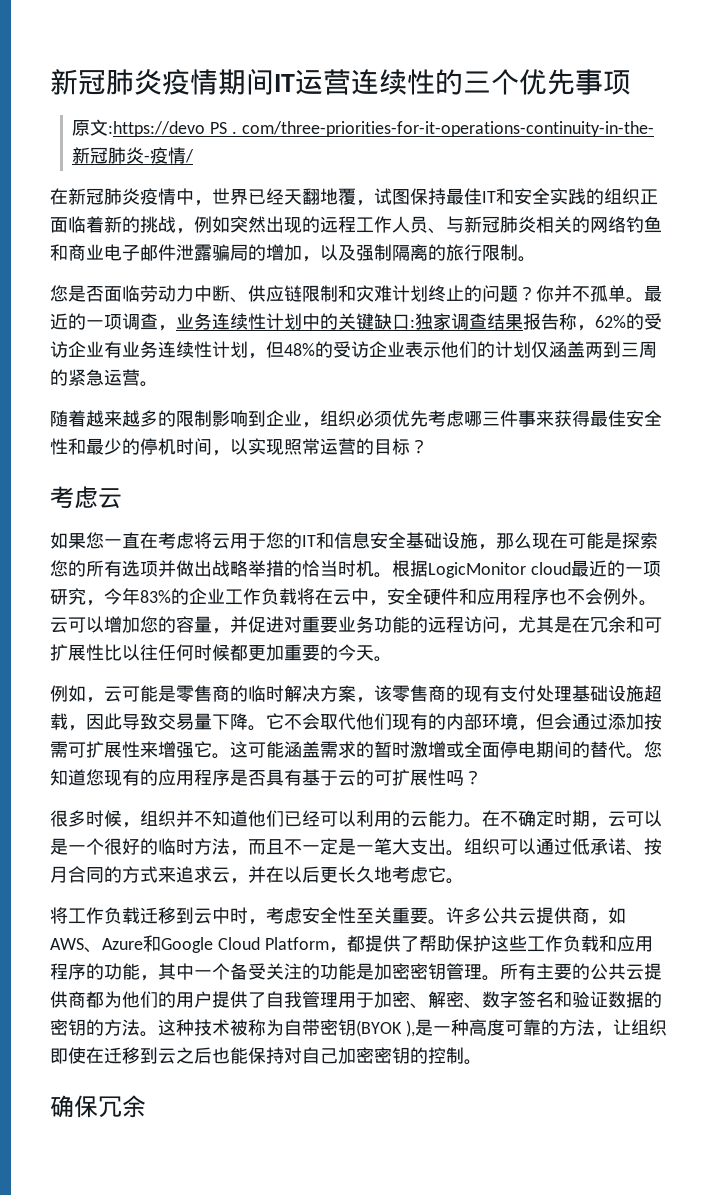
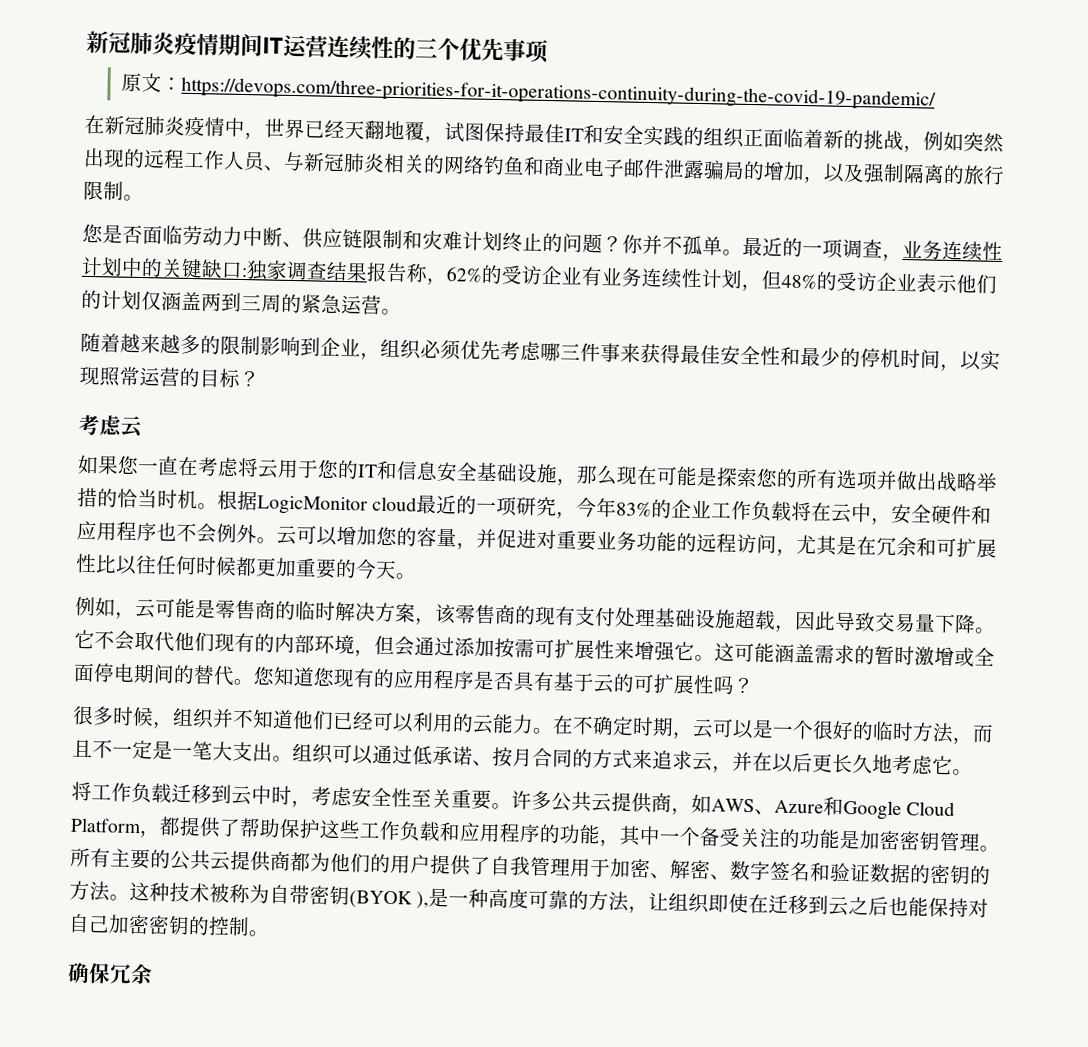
[108,121,655,137] [72,147,195,164] :https://devo PS . com/three-priorities-for-it-operations-continuity-in-the-新冠肺炎-疫情/ -> [160,76,936,111] ：https://devops.com/three-priorities-for-it-operations-continuity-during-the-covid-19-pandemic/

